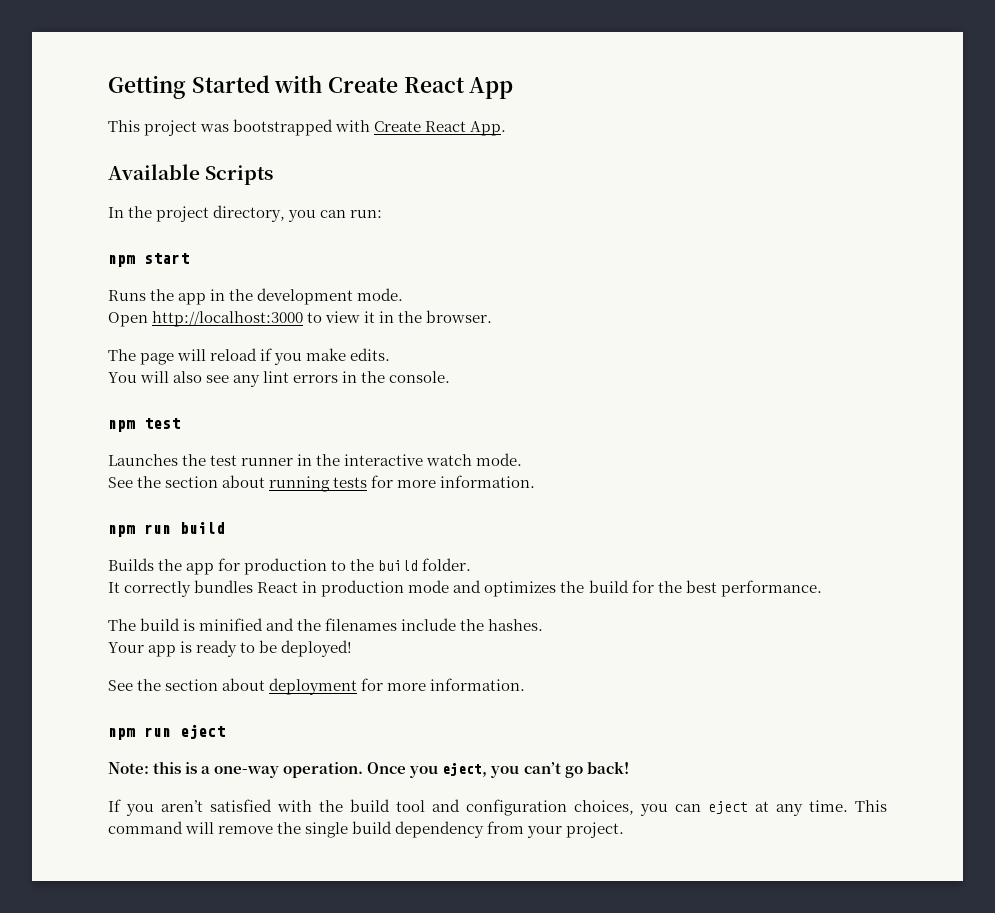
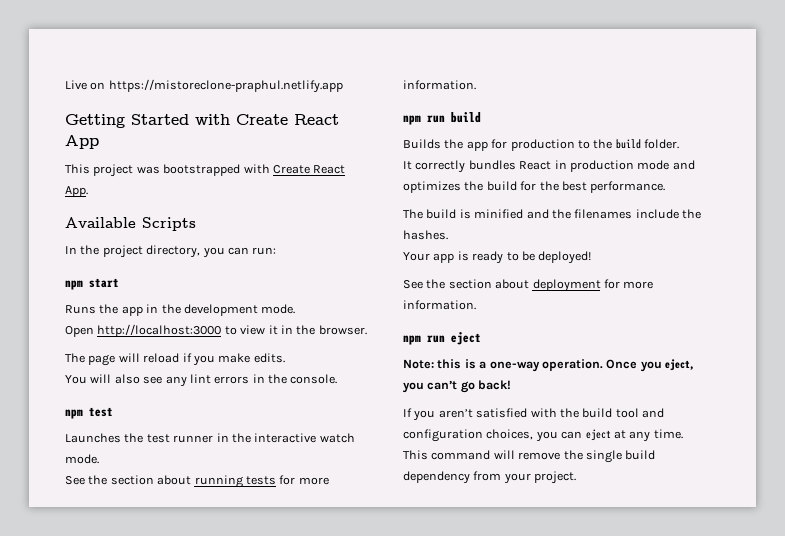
(108, 87) none -> [65,79,343,93] Live on https://mistoreclone-praphul.netlify.app //

